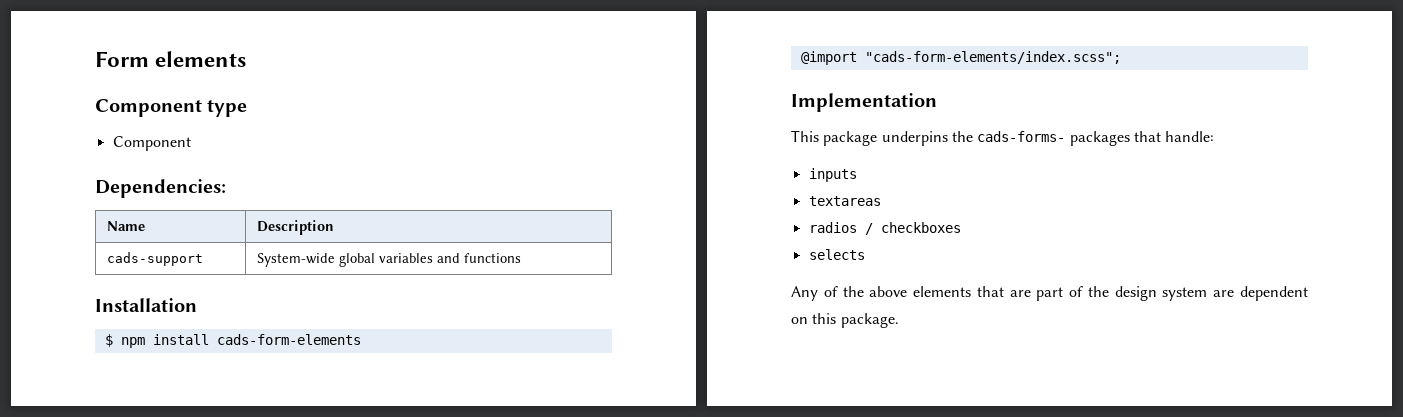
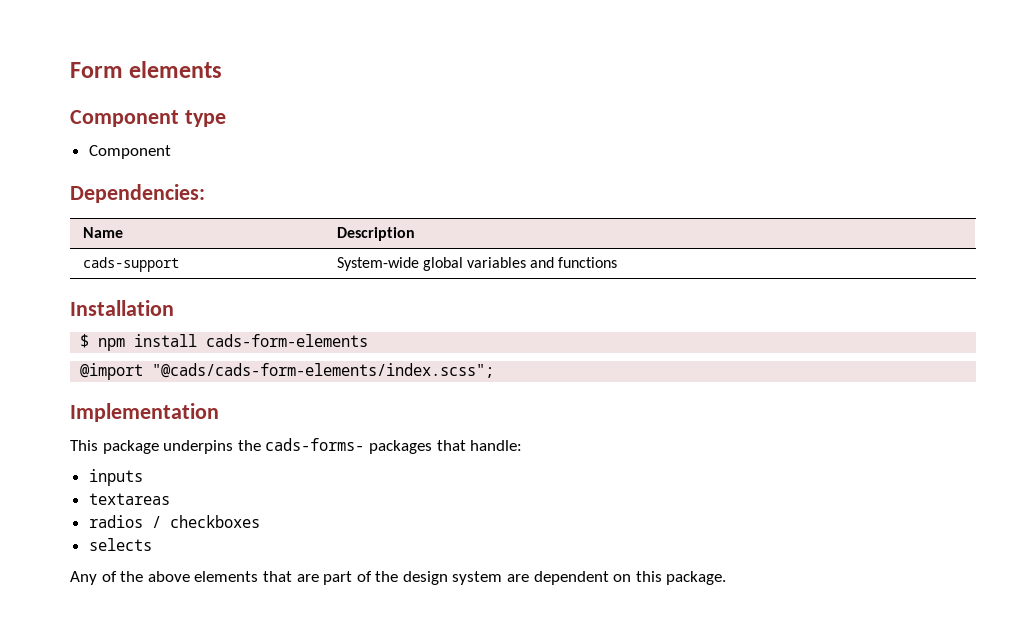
[864,51,1121,64] "cads-form-elements/index.scss"; -> [152,363,495,378] "@cads/cads-form-elements/index.scss";

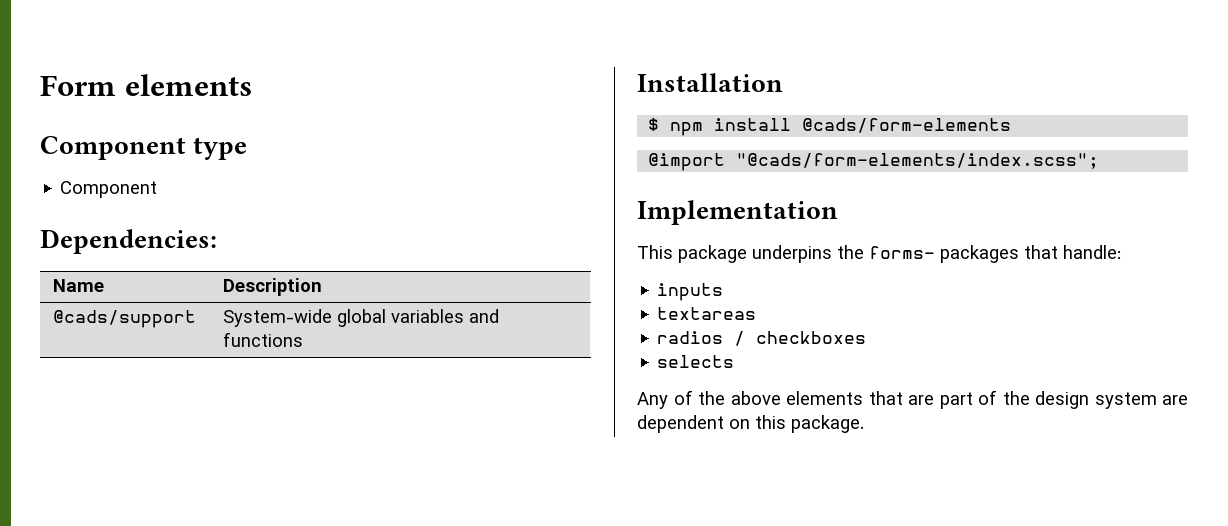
[82,257,179,272] cads-support -> [53,310,197,328] @cads/support
[206,334,369,347] cads-form-elements -> [802,118,1012,133] @cads/form-elements
[152,363,495,378] "@cads/cads-form-elements/index.scss"; -> [736,153,1100,169] "@cads/form-elements/index.scss";
[265,438,365,451] cads-forms- -> [869,246,935,259] forms-

